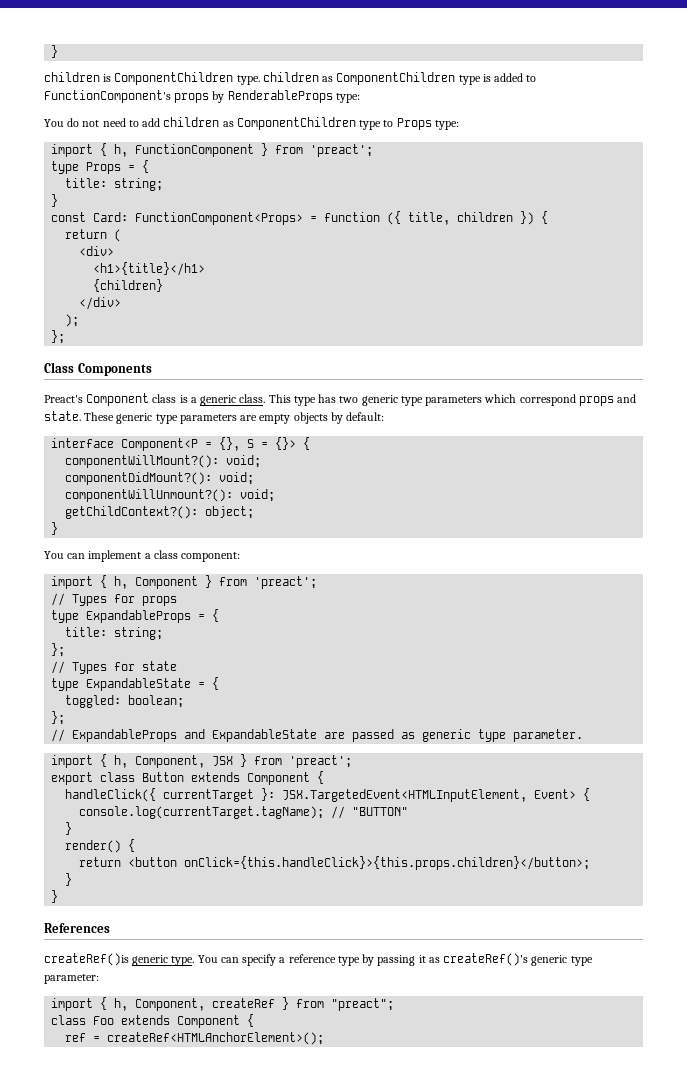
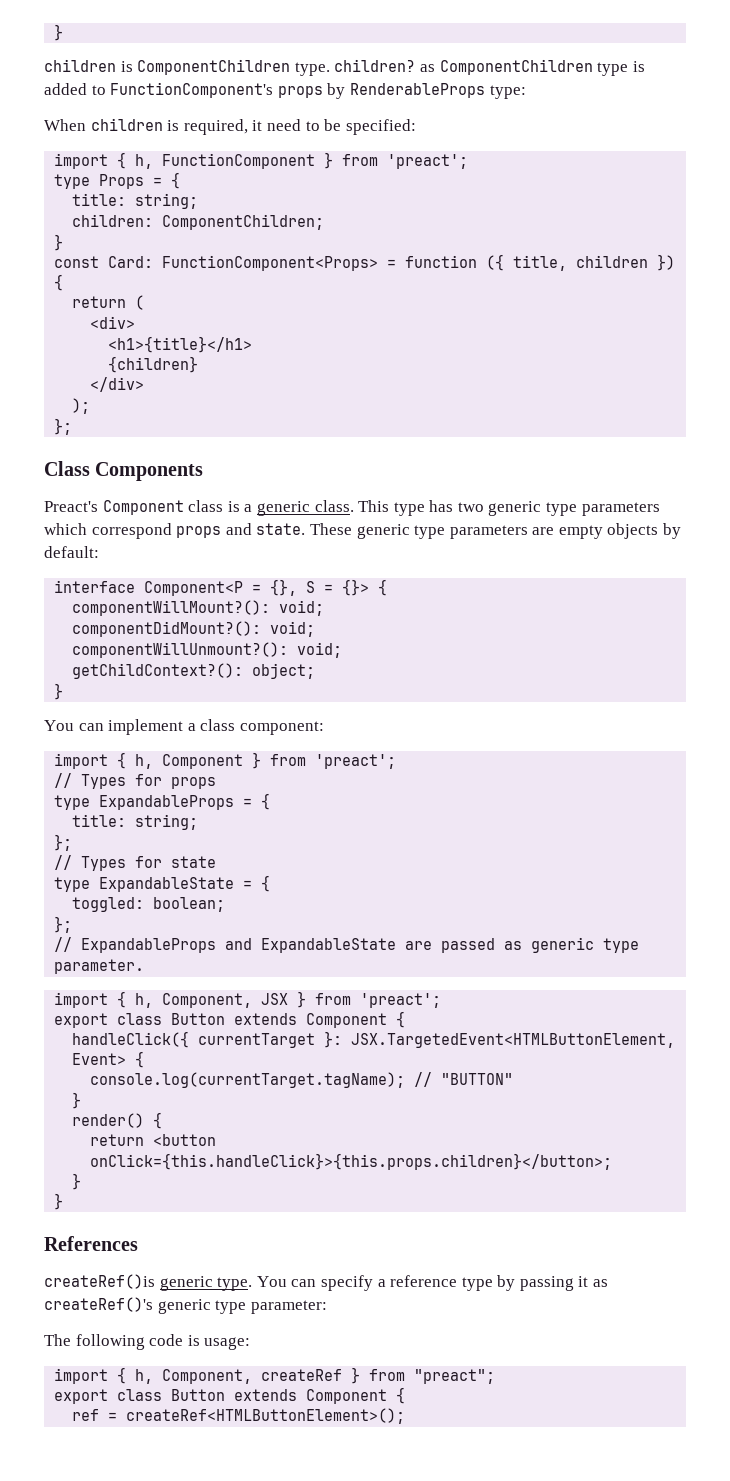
[262,72,319,82] children -> [334,59,416,72] children?
[44,117,459,130] You do not need to add children as ComponentChildren type to Props type: -> [44,118,416,135] When children is required, it need to be specified:
(164, 184) none -> [72,214,325,230] // children: ComponentChildren;
[282,789,528,802] JSX.TargetedEvent<HTMLInputElement, -> [351,1033,676,1048] JSX.TargetedEvent<HTMLButtonElement,
(99, 979) none -> [44,1334,251,1350] // The following code is usage:
[51,1015,115,1025] class Foo -> [54,1389,226,1404] export class Button
[107,1032,325,1045] createRef<HTMLAnchorElement>(); -> [126,1408,406,1424] createRef<HTMLButtonElement>();

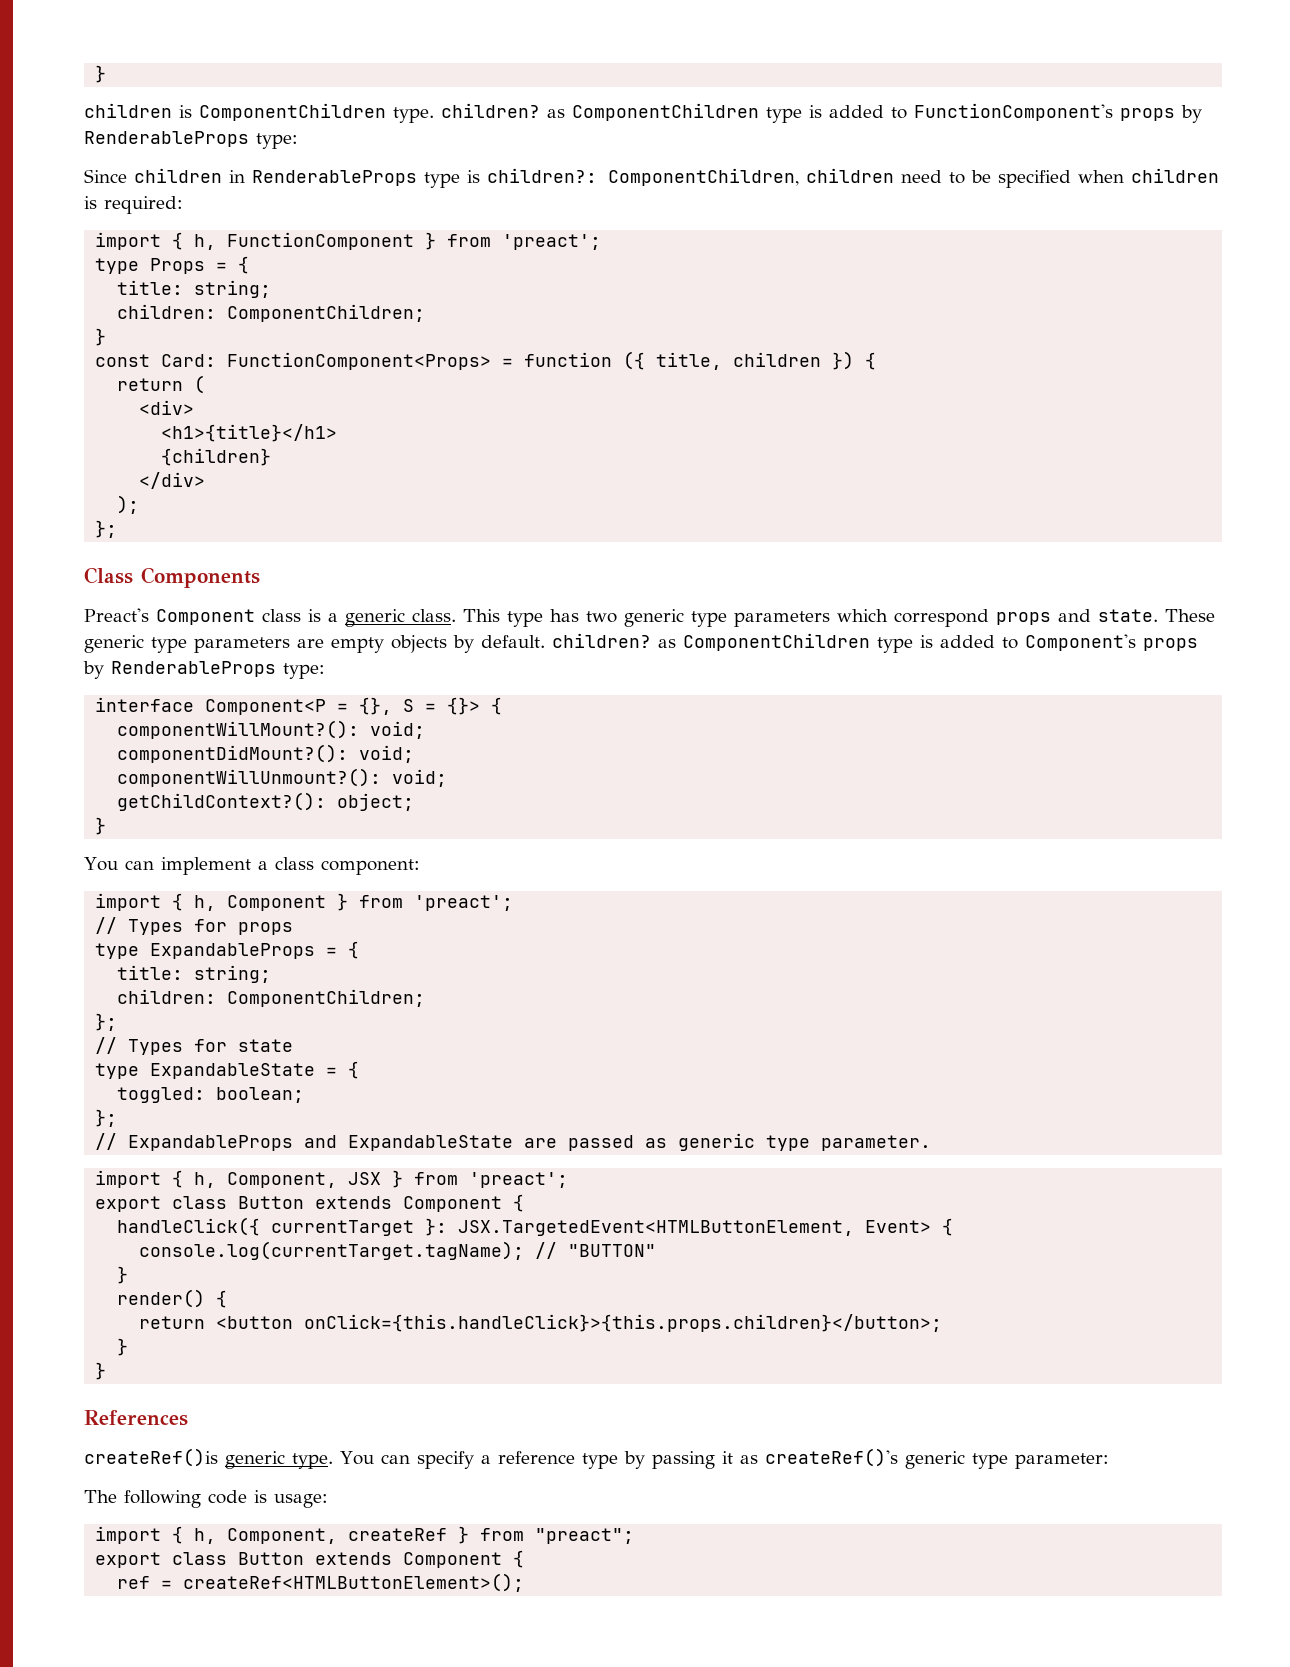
[44,118,416,135] When children is required, it need to be specified: -> [84,168,1219,188] [84,196,183,214] Since children in RenderableProps type is children?: ComponentChildren, children need to be specified when children is required:
[44,546,99,558] default: -> [481,633,1198,653] [83,661,325,679] default. children? as ComponentChildren type is added to Component's props by RenderableProps type:
(199, 822) none -> [117,989,426,1007] // children: ComponentChildren;

